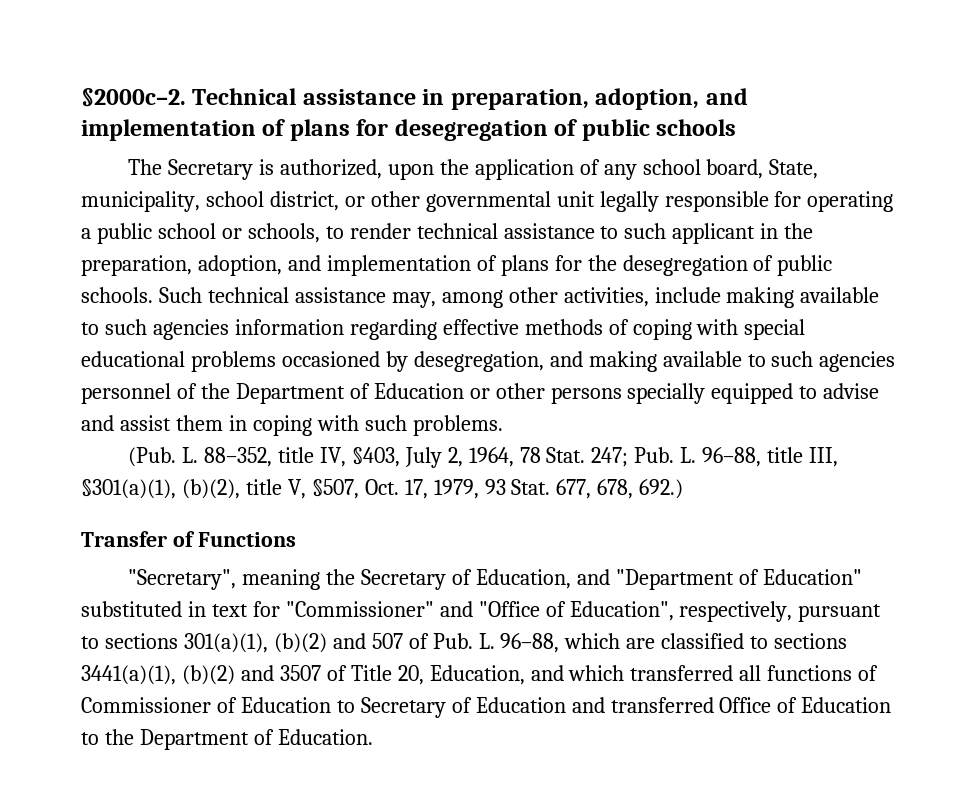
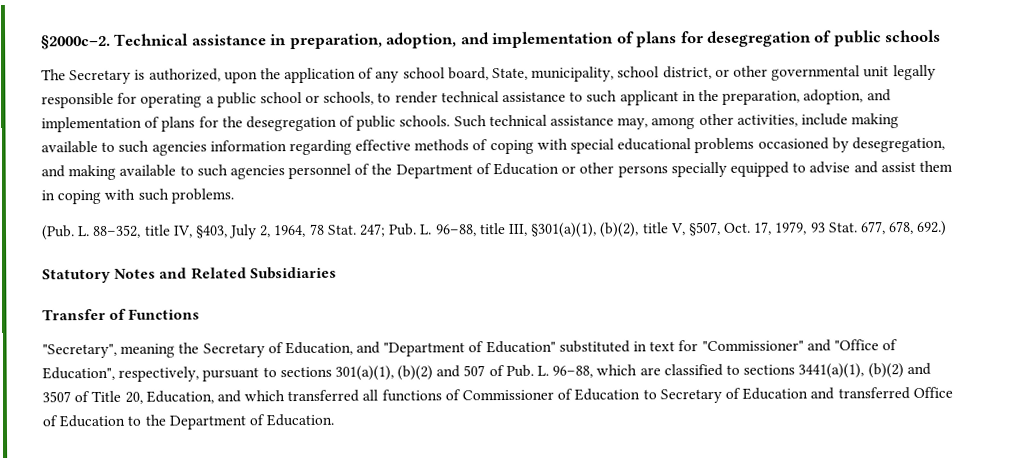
(684, 489) none -> [42,266,337,284] // Statutory Notes and Related Subsidiaries

